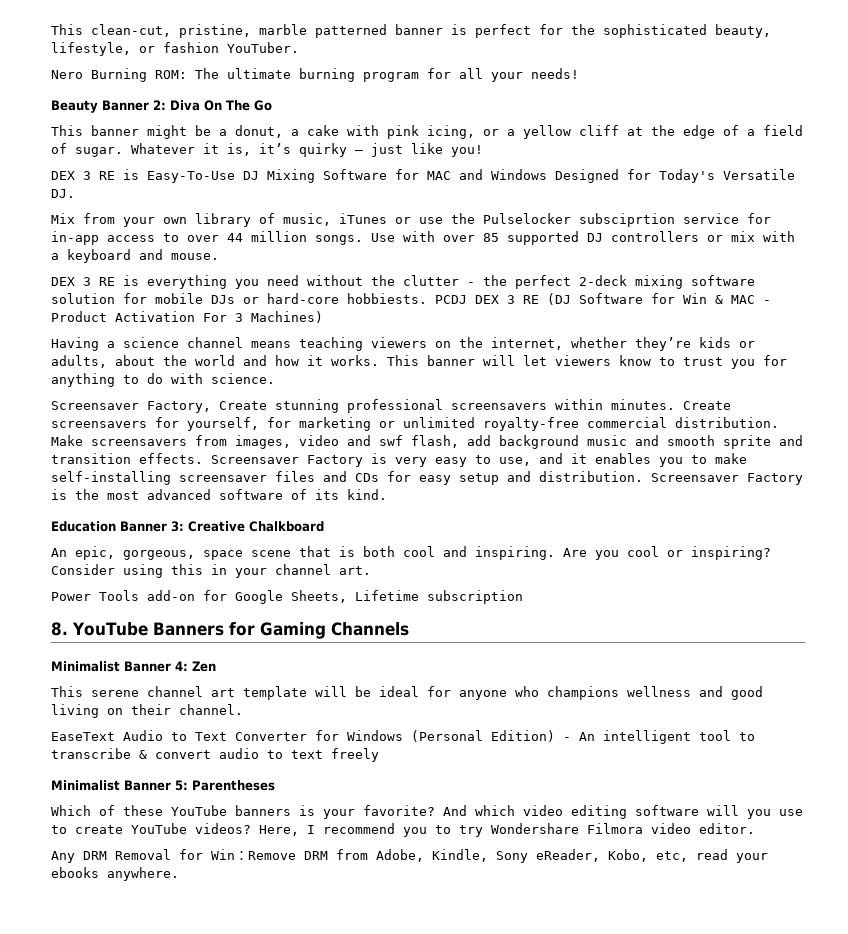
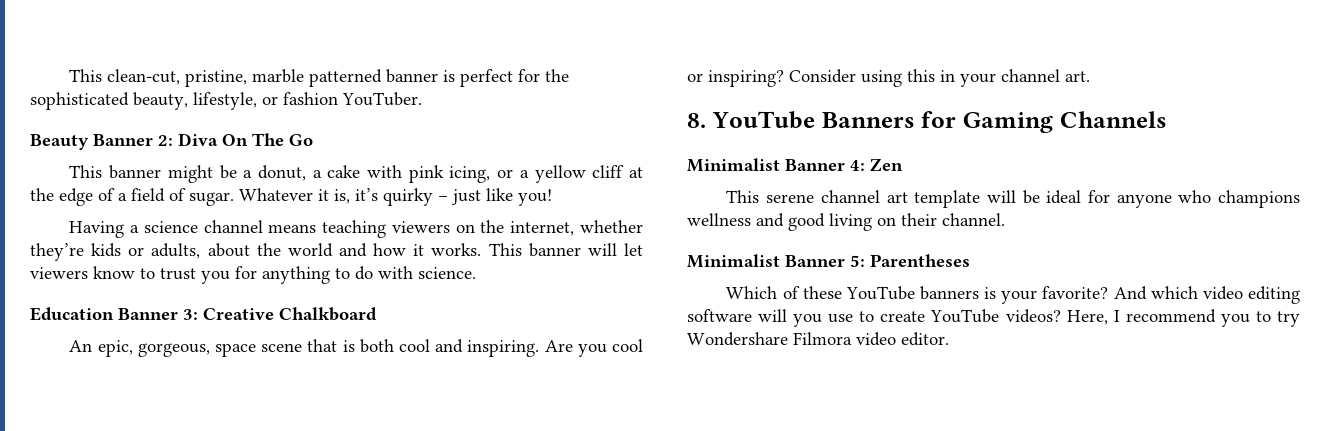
[51,68,579,82] // Nero Burning ROM: The ultimate burning program for all your needs! -> (422, 99) none
[51,169,795,183] [51,189,75,198] [51,213,771,227] [51,231,795,245] [51,249,219,263] [51,275,755,289] [51,293,771,305] [51,311,323,323] // DEX 3 RE is Easy-To-Use DJ Mixing Software for MAC and Windows Designed for Today's Versatile DJ. // Mix from your own library of music, iTunes or use the Pulselocker subsciprtion service for in-app access to over 44 million songs. Use with over 85 supported DJ controllers or mix with a keyboard and mouse. // DEX 3 RE is everything you need without the clutter - the perfect 2-deck mixing software solution for mobile DJs or hard-core hobbiests. PCDJ DEX 3 RE (DJ Software for Win & MAC - Product Activation For 3 Machines) -> (552, 197) none
[51,399,731,413] [51,417,779,431] [51,435,803,449] [51,453,747,467] [51,471,803,485] [51,489,387,500] // Screensaver Factory, Create stunning professional screensavers within minutes. Create screensavers for yourself, for marketing or unlimited royalty-free commercial distribution. Make screensavers from images, video and swf flash, add background music and smooth sprite and transition effects. Screensaver Factory is very easy to use, and it enables you to make self-installing screensaver files and CDs for easy setup and distribution. Screensaver Factory is the most advanced software of its kind. -> (476, 273) none
[51,590,523,604] // Power Tools add-on for Google Sheets, Lifetime subscription -> (1090, 76) none
[51,730,755,744] [51,748,379,762] // EaseText Audio to Text Converter for Windows (Personal Edition) - An intelligent tool to transcribe & convert audio to text freely -> (1005, 219) none
[51,849,768,863] [51,867,179,881] // Any DRM Removal for Win：Remove DRM from Adobe, Kindle, Sony eReader, Kobo, etc, read your ebooks anywhere. -> (949, 339) none

